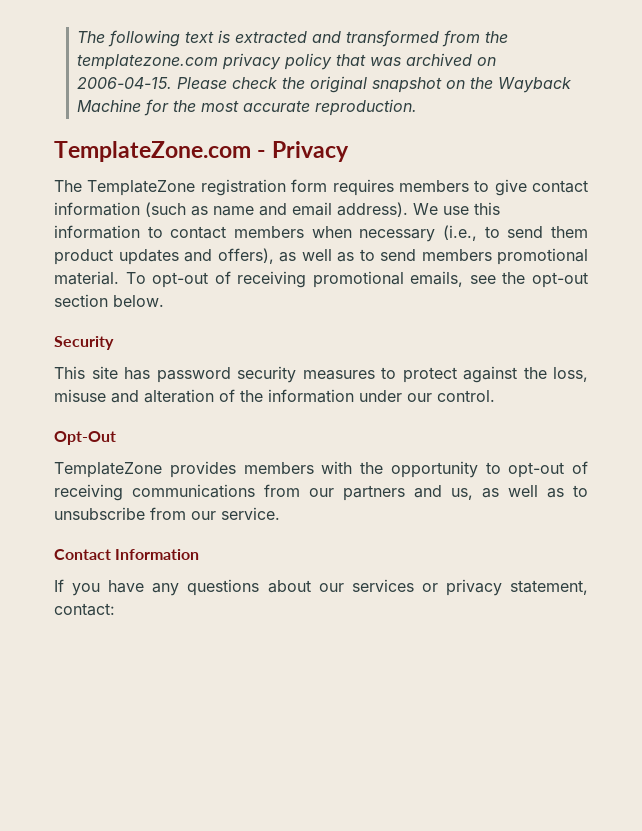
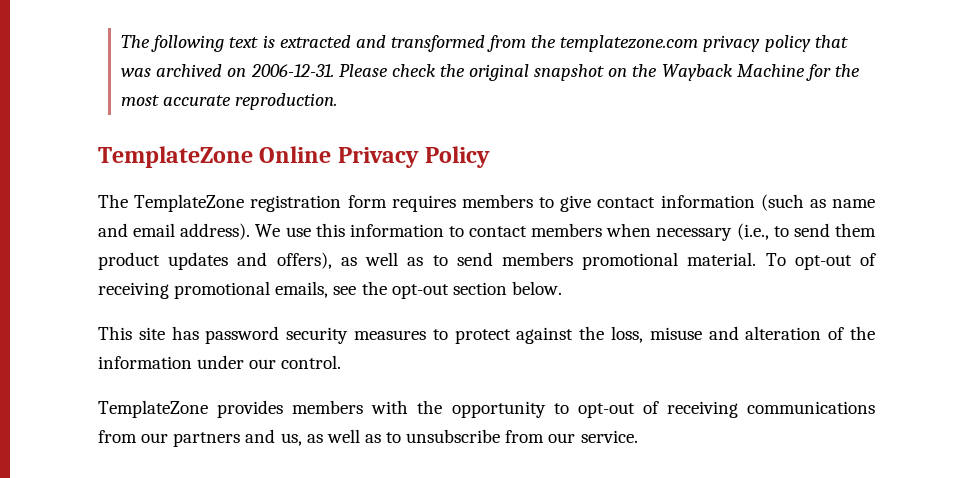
[77,77,173,89] 2006-04-15. -> [250,64,334,77] 2006-12-31.
[54,141,267,162] TemplateZone.com - -> [98,146,332,168] TemplateZone Online
(350, 151) none -> [425,146,491,168] Policy
[54,336,114,350] // Security -> (562, 288) none
[54,431,116,445] // Opt-Out -> (342, 362) none
[54,549,200,560] [54,579,589,596] [54,603,115,616] // Contact Information // If you have any questions about our services or privacy statement, contact: -> (638, 436) none

